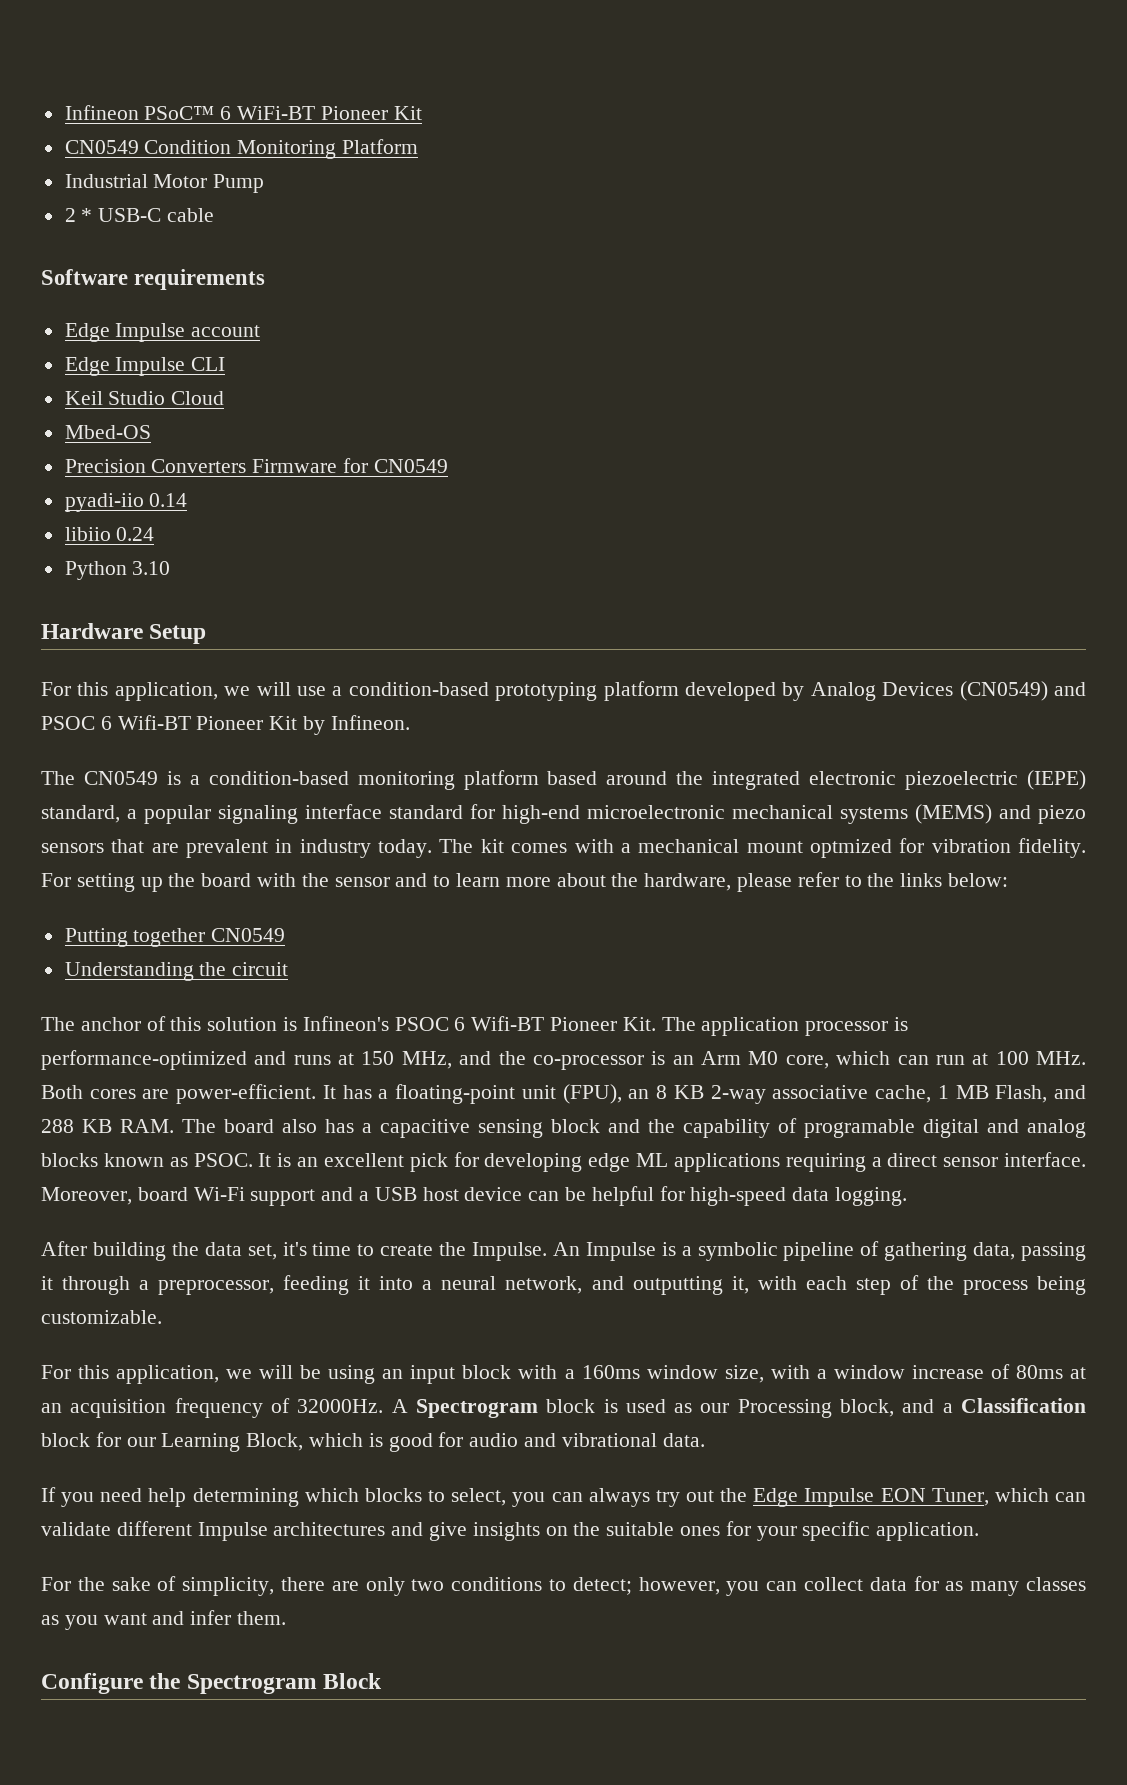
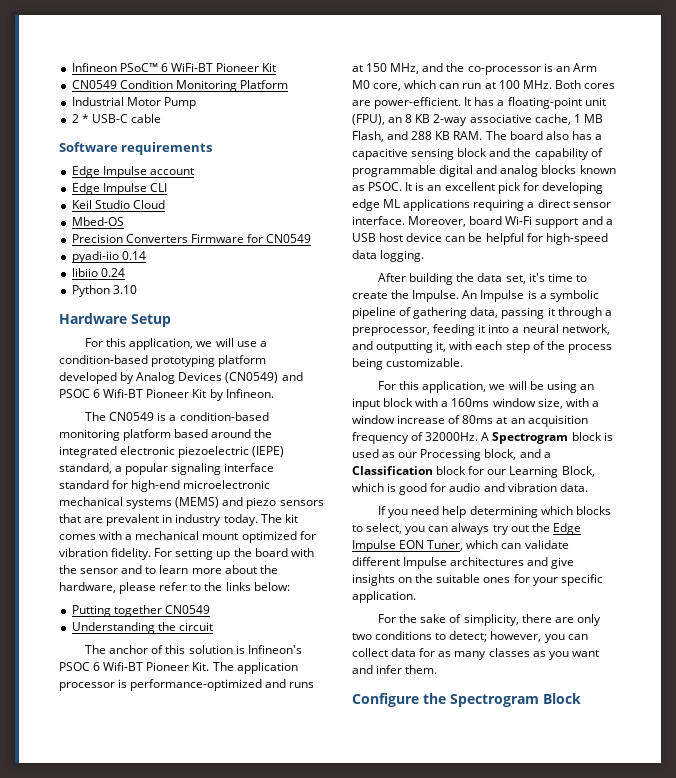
[809,839,892,858] optmized -> [241,531,297,543] optimized
[804,1119,915,1138] programable -> [352,165,436,177] programmable
[561,1433,657,1447] vibrational -> [507,483,557,492] vibration

